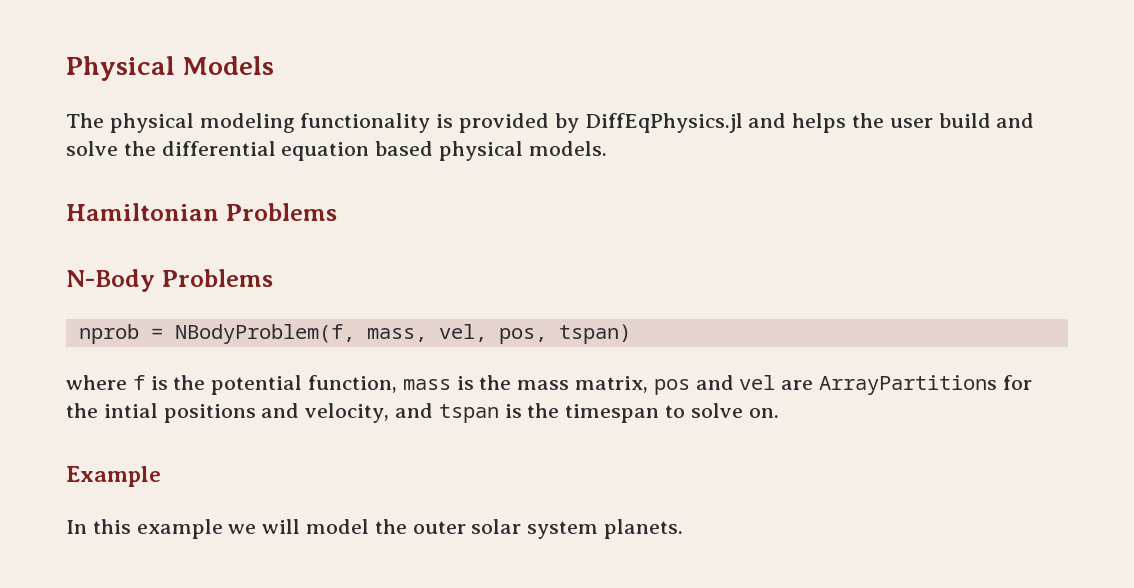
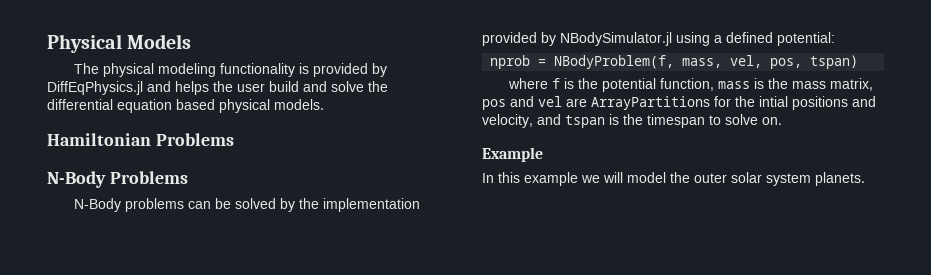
(273, 278) none -> [74,198,421,212] [482,32,835,46] // N-Body problems can be solved by the implementation provided by NBodySimulator.jl using a defined potential:

